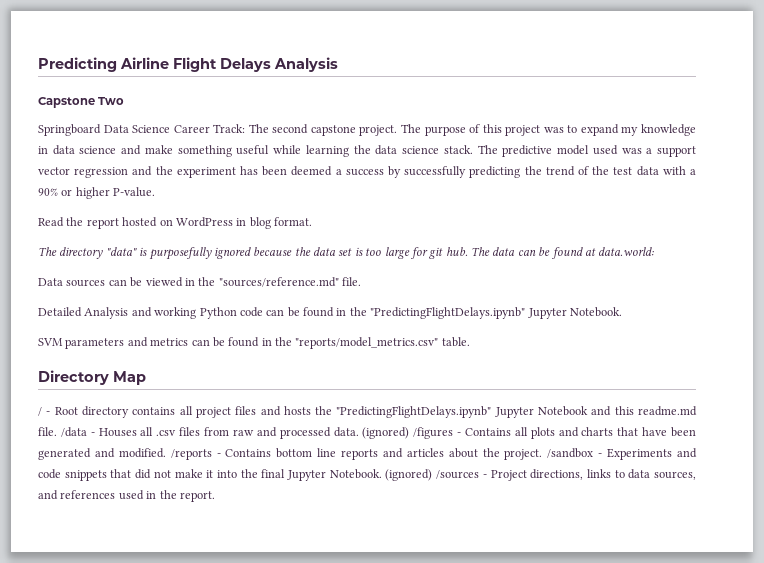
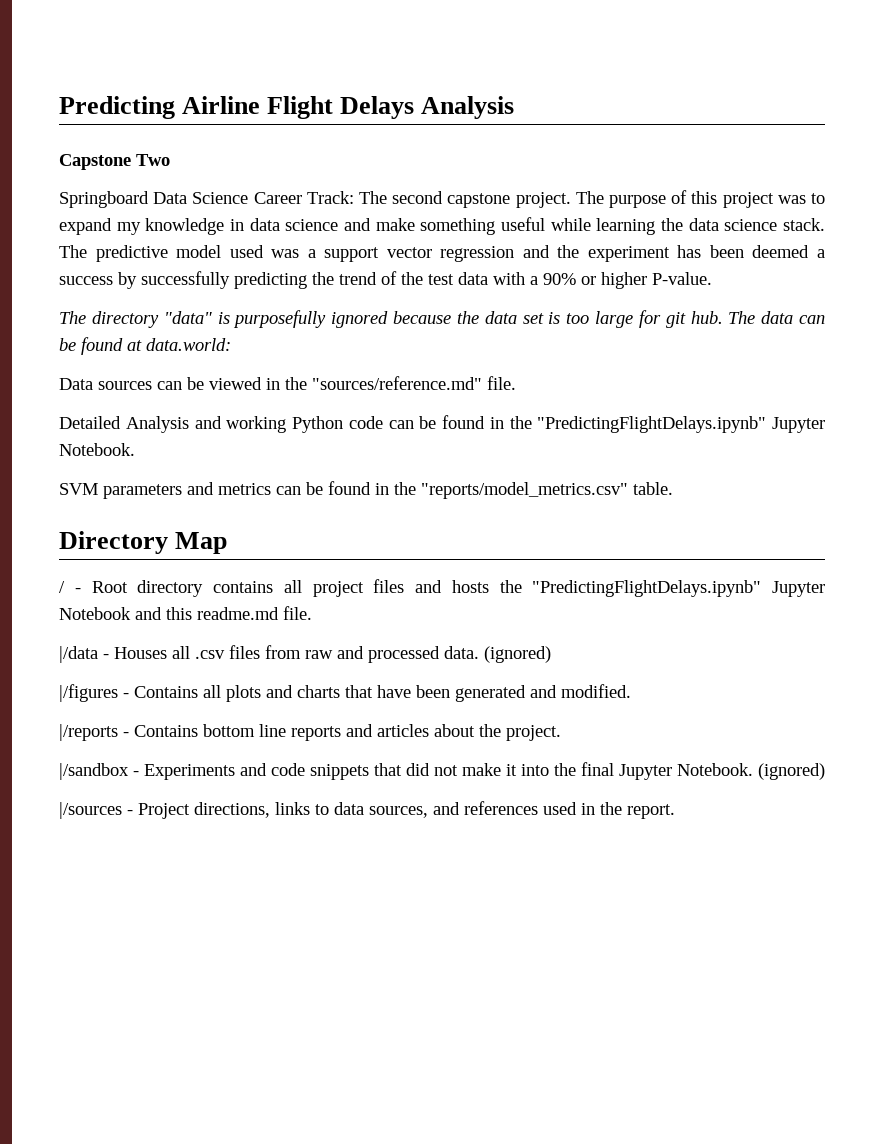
[38,217,312,229] // Read the report hosted on WordPress in blog format. -> (712, 278) none
[60,427,87,437] /data -> [59,646,98,663] // |/data
[413,427,454,439] /figures -> [59,684,118,702] // |/figures
[170,449,212,460] /reports -> [59,724,118,741] // |/reports
[547,448,594,458] /sandbox -> [59,763,129,780] // |/sandbox
[436,470,480,479] /sources -> [59,802,122,819] // |/sources

